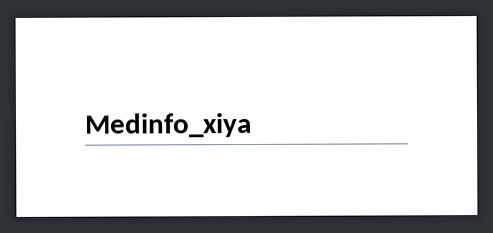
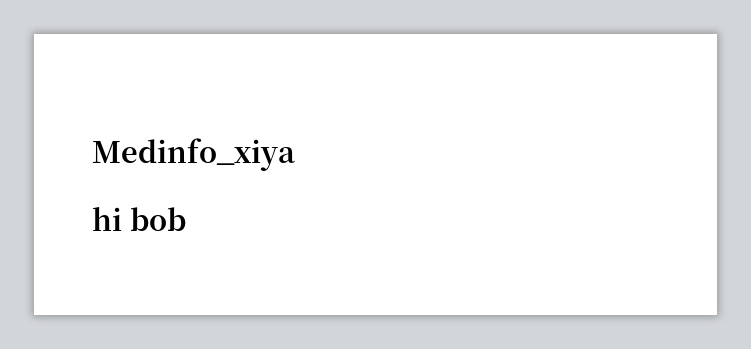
(252, 125) none -> [92,207,186,231] // hi bob

